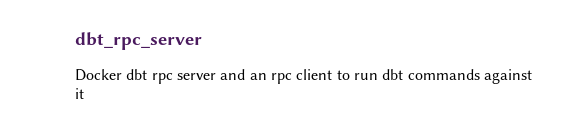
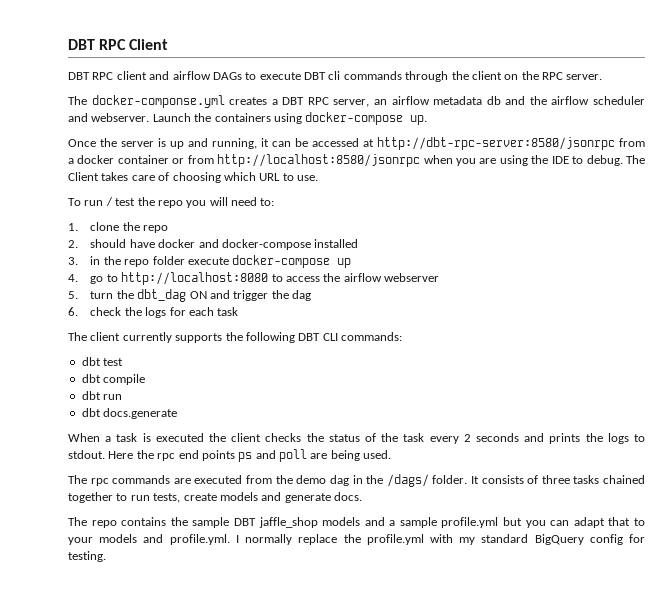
[75,32,202,50] [75,69,532,84] [75,88,84,99] dbt_rpc_server // Docker dbt rpc server and an rpc client to run dbt commands against it -> [68,39,169,50] [68,71,603,82] [68,95,645,108] [68,112,428,125] [68,137,645,150] [68,154,646,167] [68,172,318,183] [68,197,275,208] [68,222,169,233] [68,239,359,250] [68,255,352,268] [68,272,439,285] [68,289,311,302] [68,307,239,318] [68,332,402,343] [81,357,124,366] [81,374,146,385] [81,391,123,400] [81,408,178,419] [68,433,645,444] [68,449,392,462] [68,474,645,487] [68,492,362,503] [68,517,645,528] [68,534,645,545] [68,551,106,562] DBT RPC Client // DBT RPC client and airflow DAGs to execute DBT cli commands through the client on the RPC server. // The docker-componse.yml creates a DBT RPC server, an airflow metadata db and the airflow scheduler and webserver. Launch the containers using docker-compose up. // Once the server is up and running, it can be accessed at http://dbt-rpc-server:8580/jsonrpc from a docker container or from http://localhost:8580/jsonrpc when you are using the IDE to debug. The Client takes care of choosing which URL to use. // To run / test the repo you will need to: // 1. clone the repo // 2. should have docker and docker-compose installed // 3. in the repo folder execute docker-compose up // 4. go to http://localhost:8080 to access the airflow webserver // 5. turn the dbt_dag ON and trigger the dag // 6. check the logs for each task // The client currently supports the following DBT CLI commands: // dbt test // dbt compile // dbt run // dbt docs.generate // When a task is executed the client checks the status of the task every 2 seconds and prints the logs to stdout. Here the rpc end points ps and poll are being used. // The rpc commands are executed from the demo dag in the /dags/ folder. It consists of three tasks chained together to run tests, create models and generate docs. // The repo contains the sample DBT jaffle_shop models and a sample profile.yml but you can adapt that to your models and profile.yml. I normally replace the profile.yml with my standard BigQuery config for testing.

